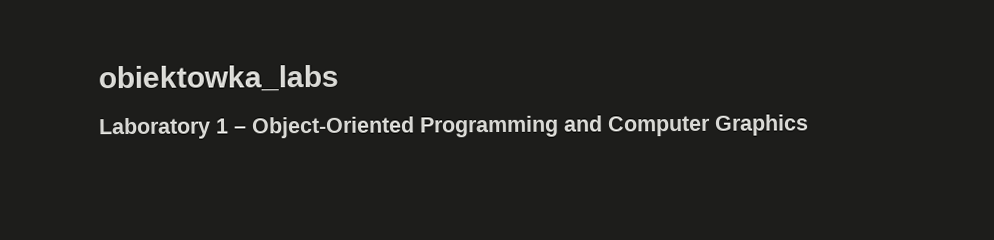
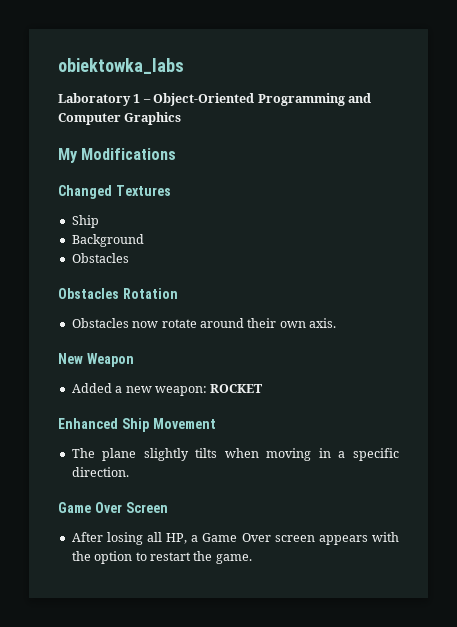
(809, 125) none -> [58,148,177,163] [58,185,171,199] [71,215,99,228] [71,234,144,247] [71,253,129,263] [58,288,178,299] [71,318,336,328] [58,353,134,367] [71,383,264,396] [58,418,216,432] [71,448,399,461] [71,467,129,477] [58,502,168,513] [71,532,399,545] [71,551,252,564] // My Modifications // Changed Textures // Ship // Background // Obstacles // Obstacles Rotation // Obstacles now rotate around their own axis. // New Weapon // Added a new weapon: ROCKET // Enhanced Ship Movement // The plane slightly tilts when moving in a specific direction. // Game Over Screen // After losing all HP, a Game Over screen appears with the option to restart the game.

